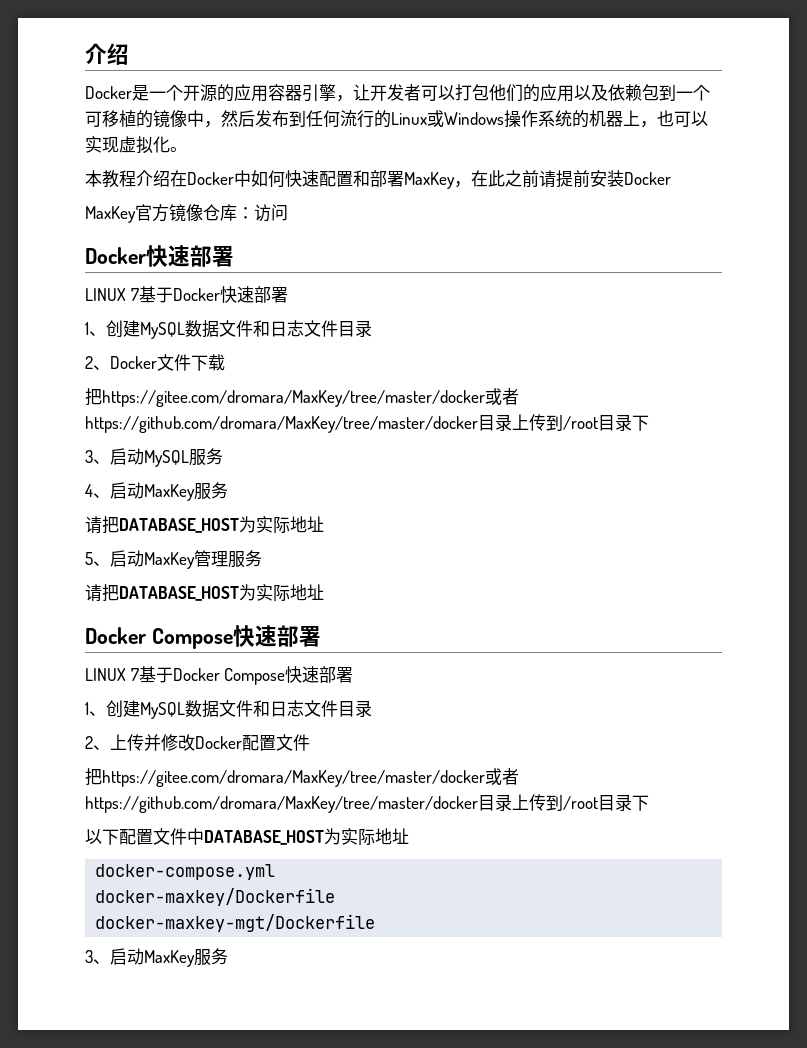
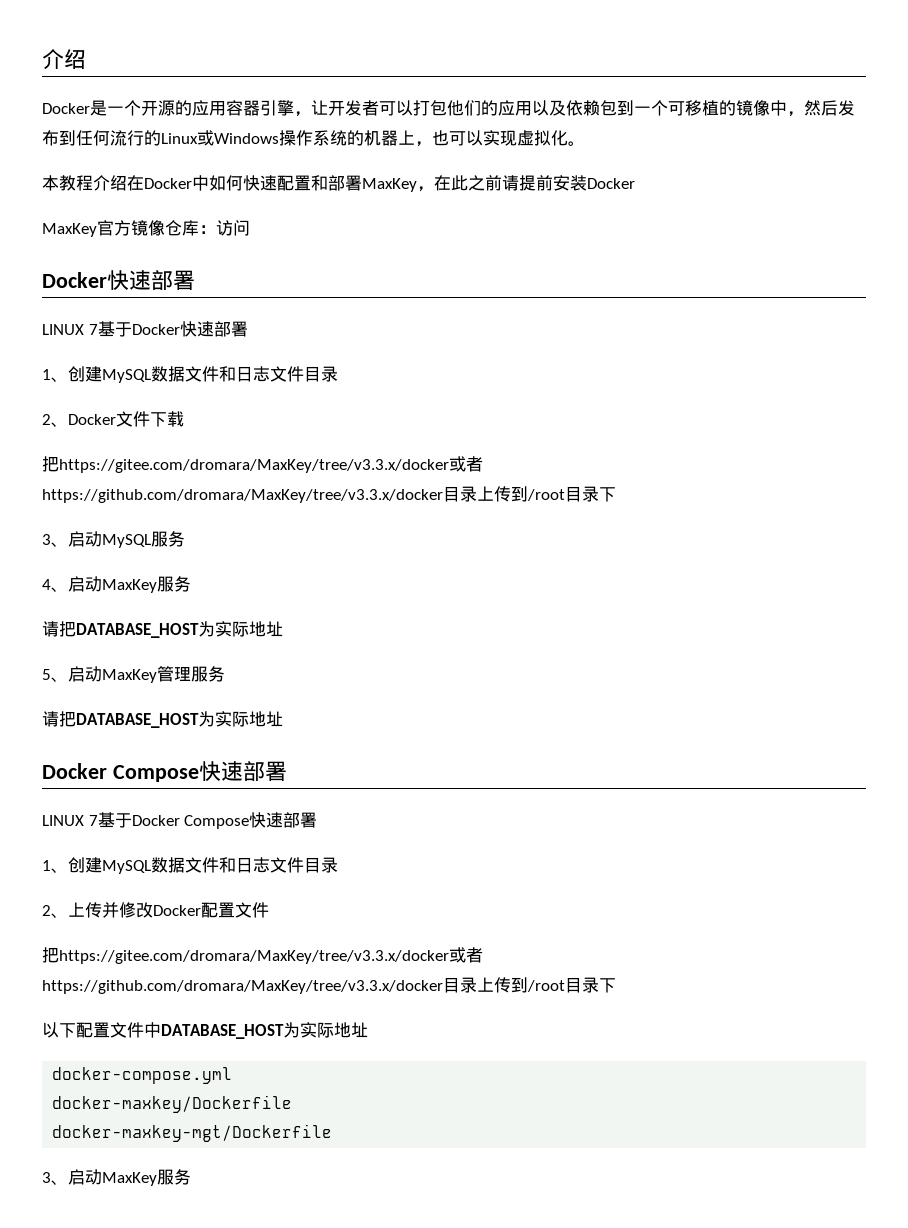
[102,388,519,407] [85,416,478,433] https://gitee.com/dromara/MaxKey/tree/master/docker或者https://github.com/dromara/MaxKey/tree/master/docker -> [59,456,483,473] [42,489,443,503] https://gitee.com/dromara/MaxKey/tree/v3.3.x/docker或者https://github.com/dromara/MaxKey/tree/v3.3.x/docker
[102,768,519,787] [85,796,478,813] https://gitee.com/dromara/MaxKey/tree/master/docker或者https://github.com/dromara/MaxKey/tree/master/docker -> [59,947,483,964] [42,980,443,994] https://gitee.com/dromara/MaxKey/tree/v3.3.x/docker或者https://github.com/dromara/MaxKey/tree/v3.3.x/docker

